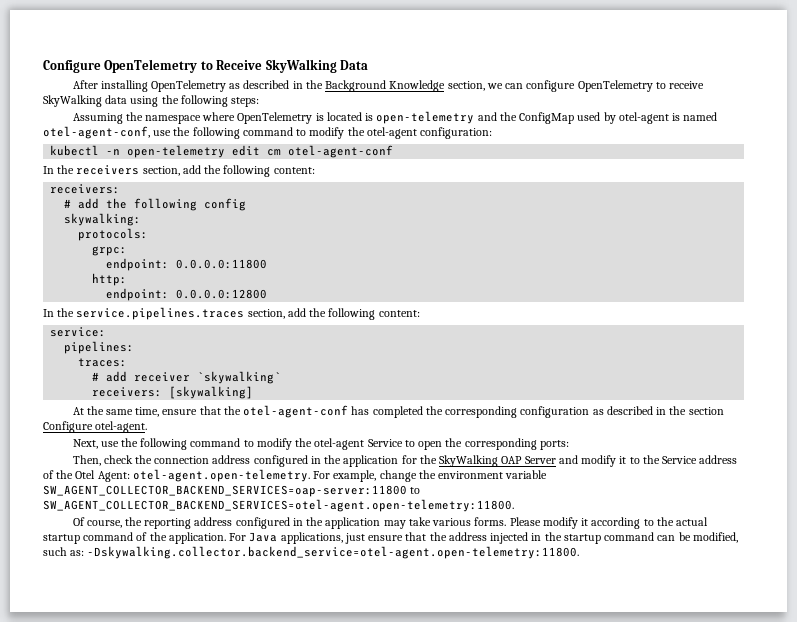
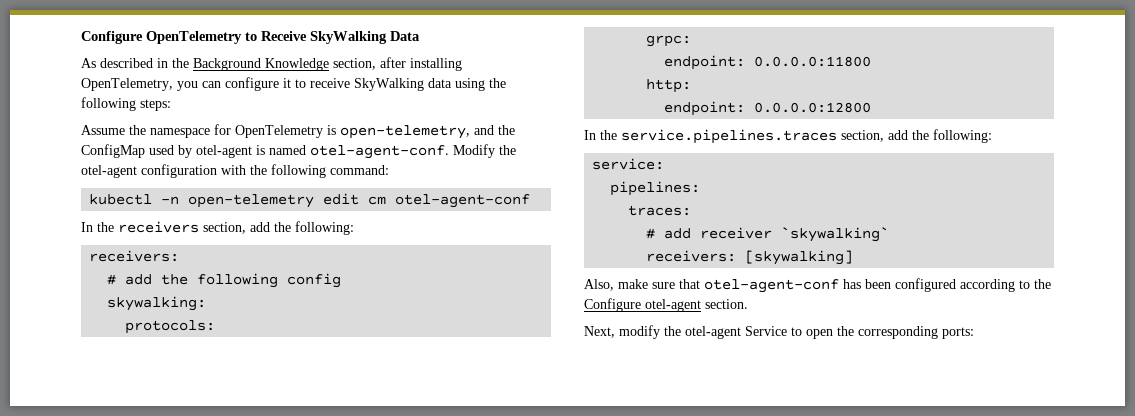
[72,80,241,92] After installing OpenTelemetry as -> [81,58,96,68] As
[486,83,503,89] we -> [380,57,462,71] [81,78,198,91] after installing OpenTelemetry, you
[577,80,653,92] OpenTelemetry -> [283,78,291,88] it
[72,113,123,124] Assuming -> [81,125,125,135] Assume
[202,112,236,121] where -> [214,124,231,135] for
[326,111,475,124] located is open-telemetry -> [340,125,470,139] open-telemetry,
[43,126,493,139] otel-agent-conf, use the following command to modify the otel-agent configuration: -> [310,144,516,159] [81,164,389,178] otel-agent-conf. Modify the otel-agent configuration with the following command:
[223,165,315,177] following content: -> [295,221,354,235] following:
[328,308,420,320] following content: -> [933,129,992,143] following:
[72,405,724,418] [43,421,148,433] [72,438,254,450] At the same time, ensure that the otel-agent-conf has completed the corresponding configuration as described in the section Configure otel-agent. // Next, use the following command to -> [584,278,1051,293] [584,298,748,312] [584,326,615,338] Also, make sure that otel-agent-conf has been configured according to the Configure otel-agent section. // Next,
[72,455,738,467] [43,469,548,482] [43,485,421,497] [43,499,514,512] [72,517,709,529] [43,532,738,544] [43,546,580,559] // Then, check the connection address configured in the application for the SkyWalking OAP Server and modify it to the Service address of the Otel Agent: otel-agent.open-telemetry. For example, change the environment variable SW_AGENT_COLLECTOR_BACKEND_SERVICES=oap-server:11800 to SW_AGENT_COLLECTOR_BACKEND_SERVICES=otel-agent.open-telemetry:11800. // Of course, the reporting address configured in the application may take various forms. Please modify it according to the actual startup command of the application. For Java applications, just ensure that the address injected in the startup command can be modified, such as: -Dskywalking.collector.backend_service=otel-agent.open-telemetry:11800. -> (974, 333) none

